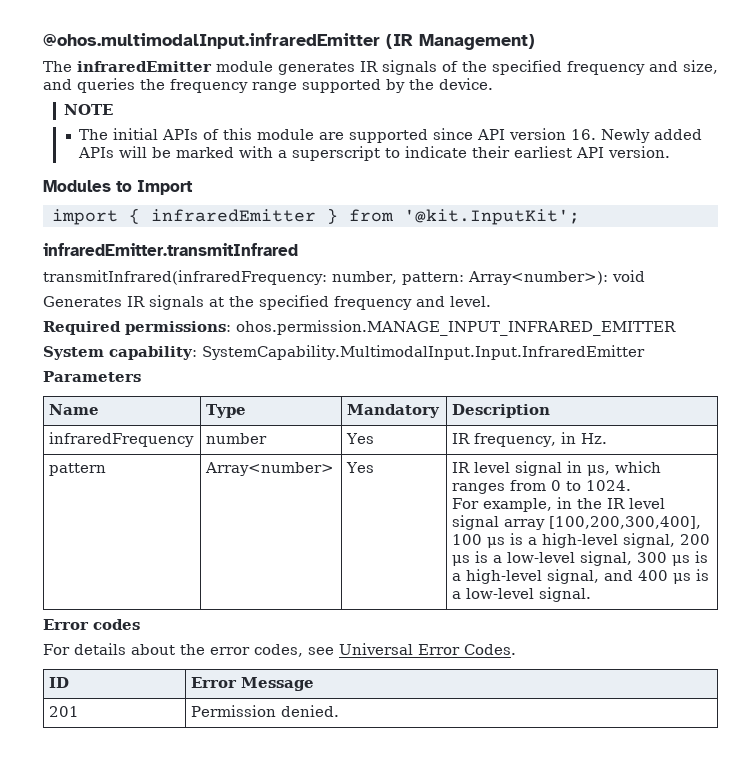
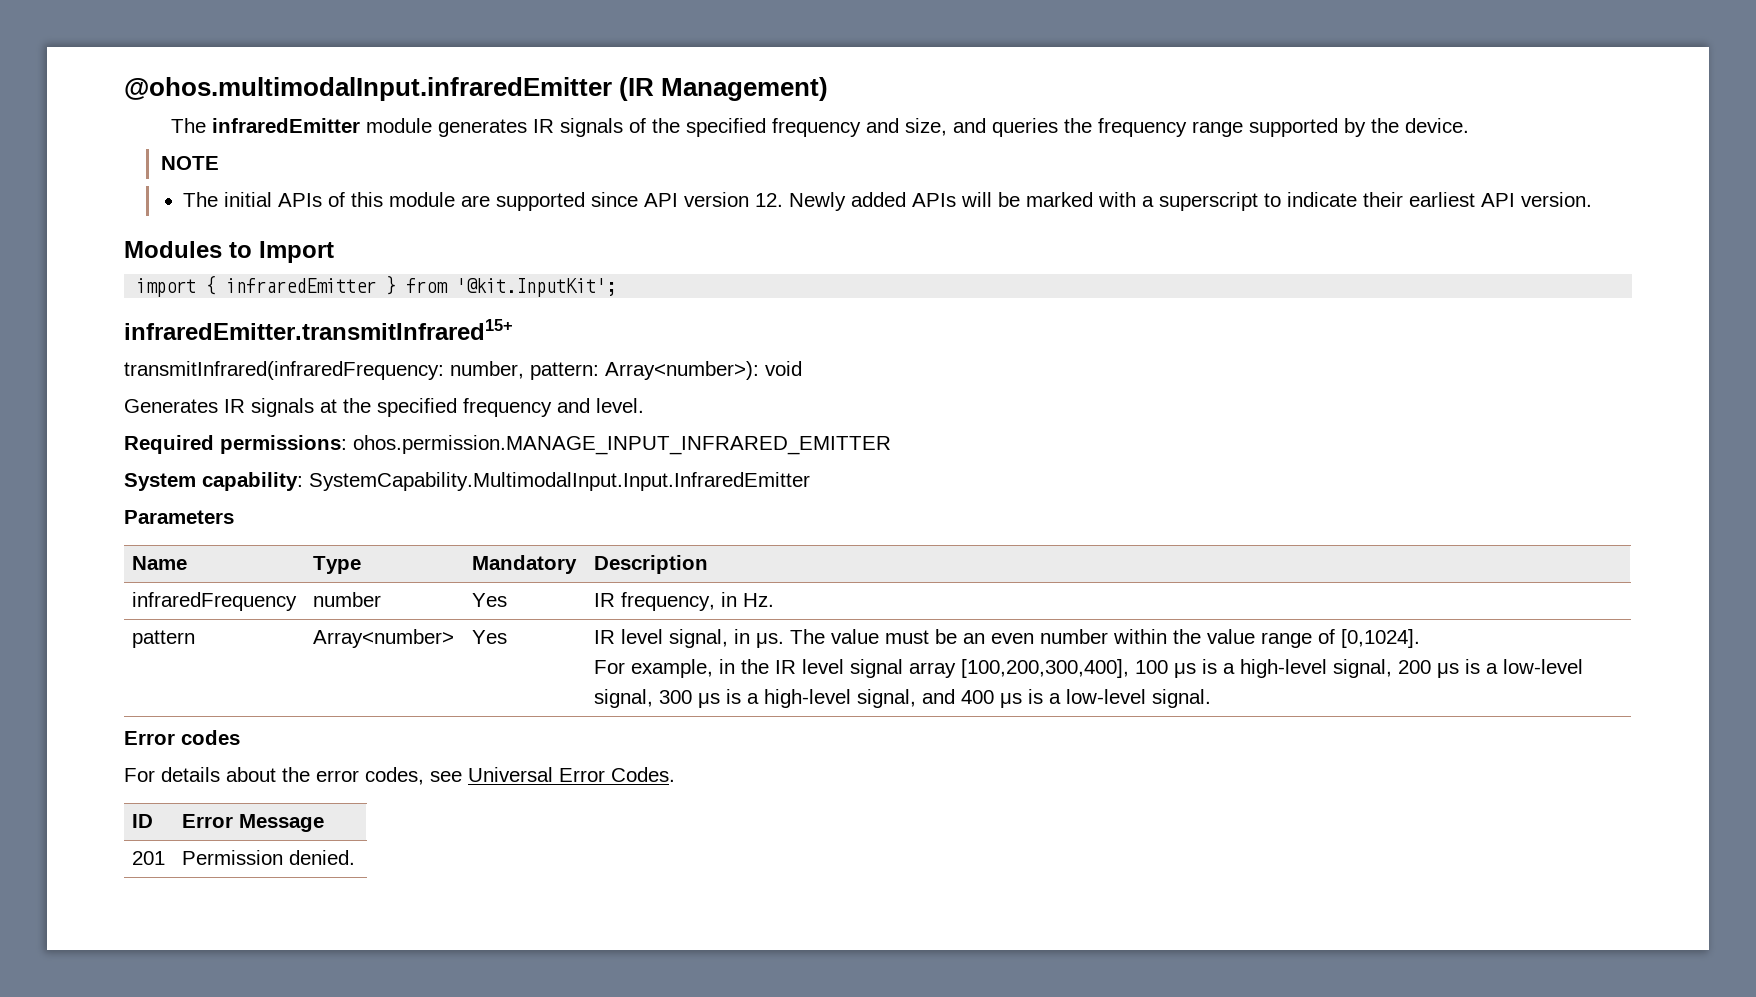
[571,129,597,140] 16. -> [755,193,784,207] 12.
[43,243,298,256] infraredEmitter.transmitInfrared -> [124,319,513,340] infraredEmitter.transmitInfrared15+
[515,461,662,476] [452,480,632,494] signal in μs, which ranges from 0 to 1024. -> [669,629,1421,648] signal, in μs. The value must be an even number within the value range of [0,1024].

